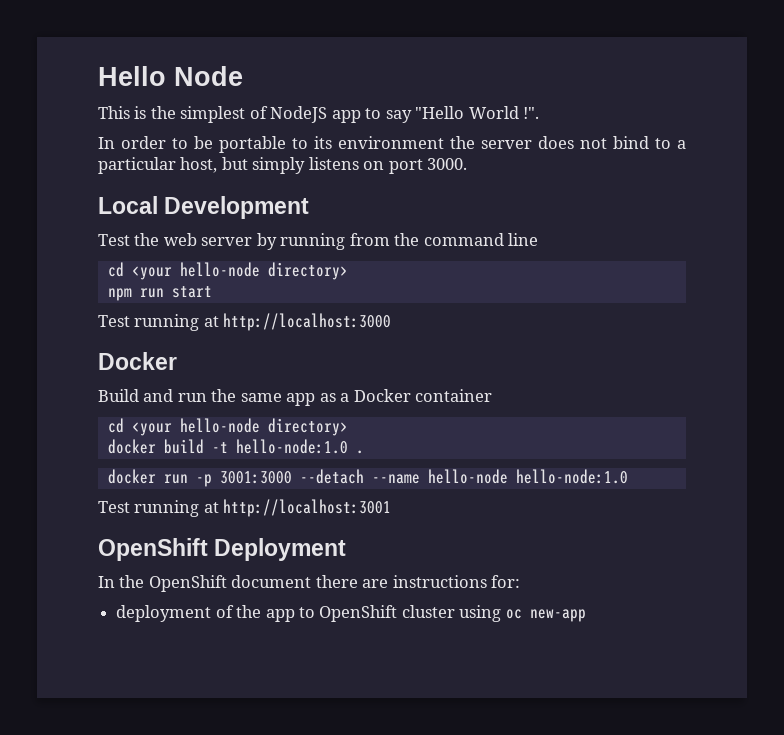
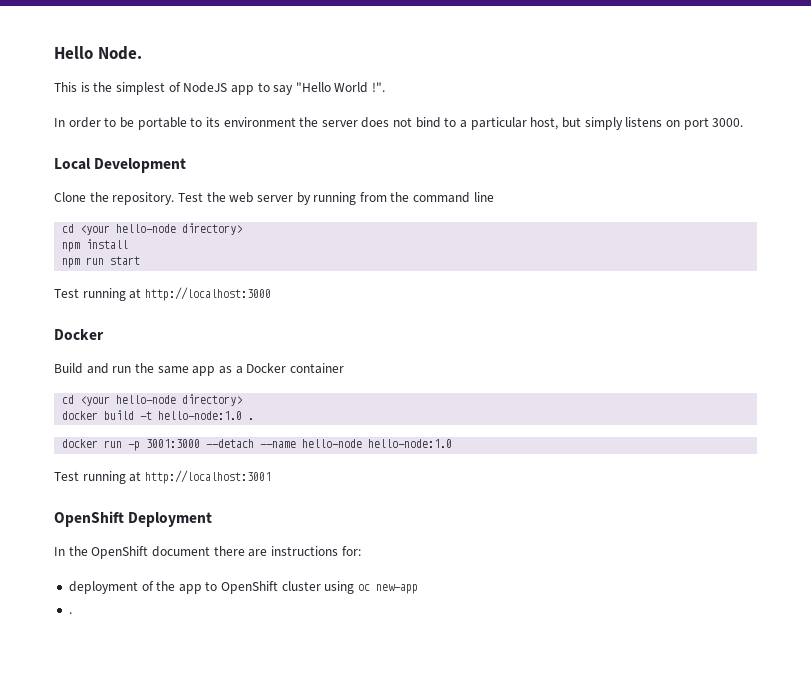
[174,66,243,86] Node -> [97,46,142,60] Node.
(310, 207) none -> [54,192,175,205] Clone the repository.
(348, 271) none -> [62,239,129,252] // npm install
(586, 615) none -> [68,612,72,614] // .

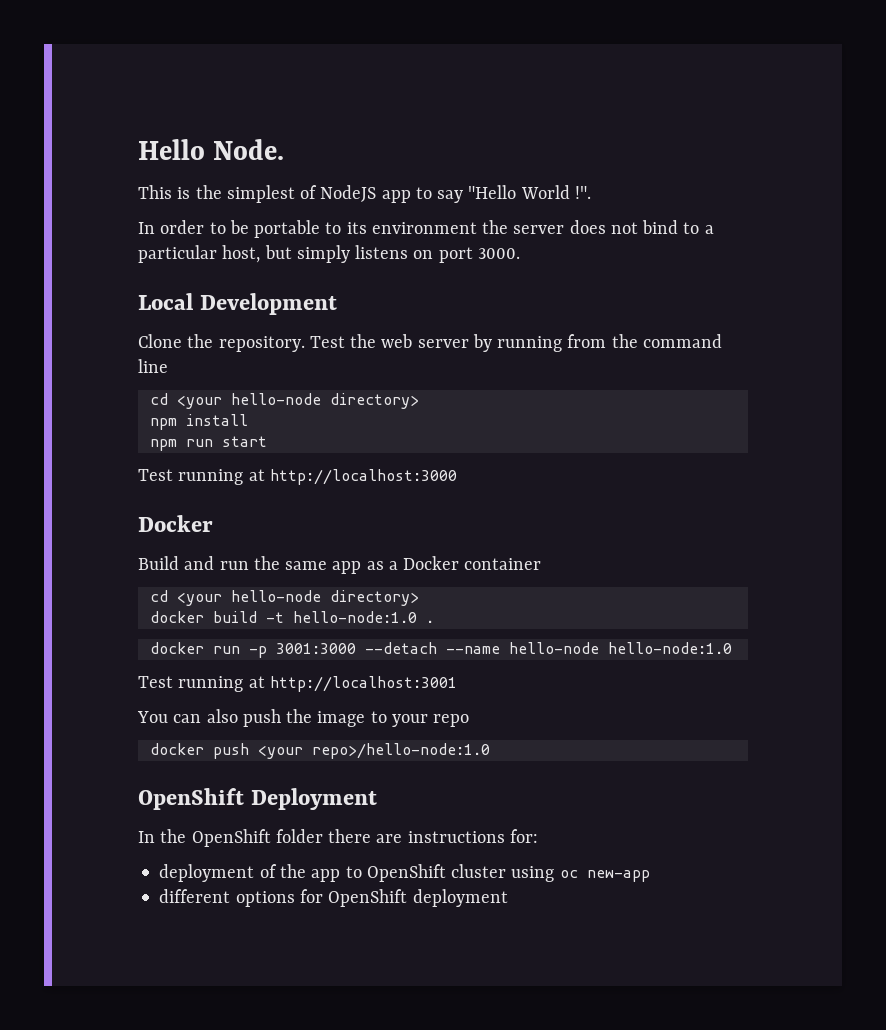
(271, 477) none -> [137,709,470,727] [149,743,490,759] // You can also push the image to your repo // docker push <your repo>/hello-node:1.0
[151,546,210,557] document -> [275,829,323,843] folder
[68,612,72,614] . -> [159,889,508,907] different options for OpenShift deployment

